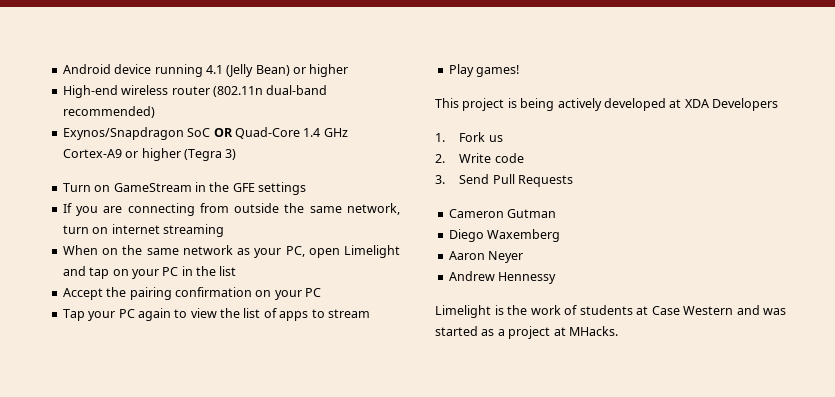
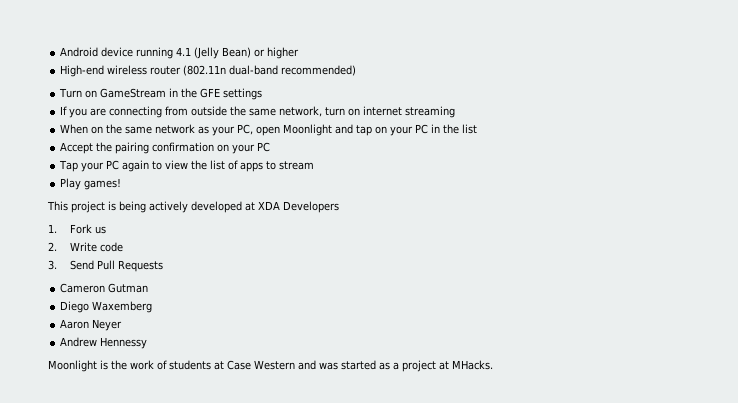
[62,127,348,140] [62,148,237,161] // Exynos/Snapdragon SoC OR Quad-Core 1.4 GHz Cortex-A9 or higher (Tegra 3) -> (357, 70) none
[344,245,400,258] Limelight -> [283,124,333,136] Moonlight
[435,305,491,318] Limelight -> [48,360,97,372] Moonlight

